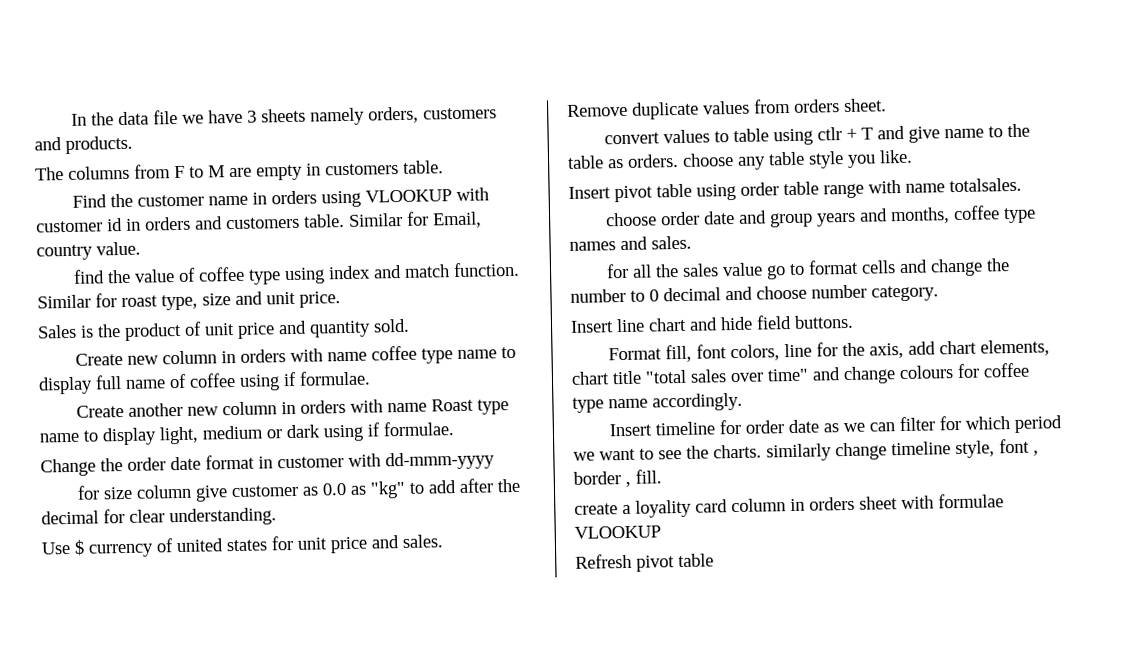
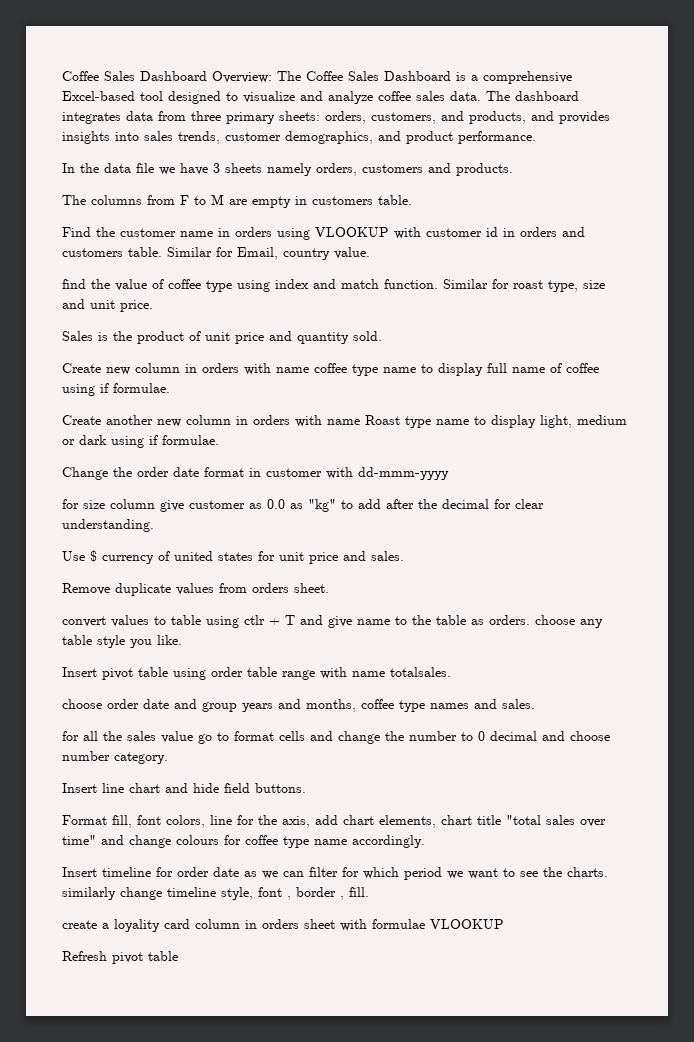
(71, 119) none -> [62,71,572,84] [62,91,579,104] [62,111,610,124] [62,131,536,144] Coffee Sales Dashboard Overview: The Coffee Sales Dashboard is a comprehensive Excel-based tool designed to visualize and analyze coffee sales data. The dashboard integrates data from three primary sheets: orders, customers, and products, and provides insights into sales trends, customer demographics, and product performance. //

